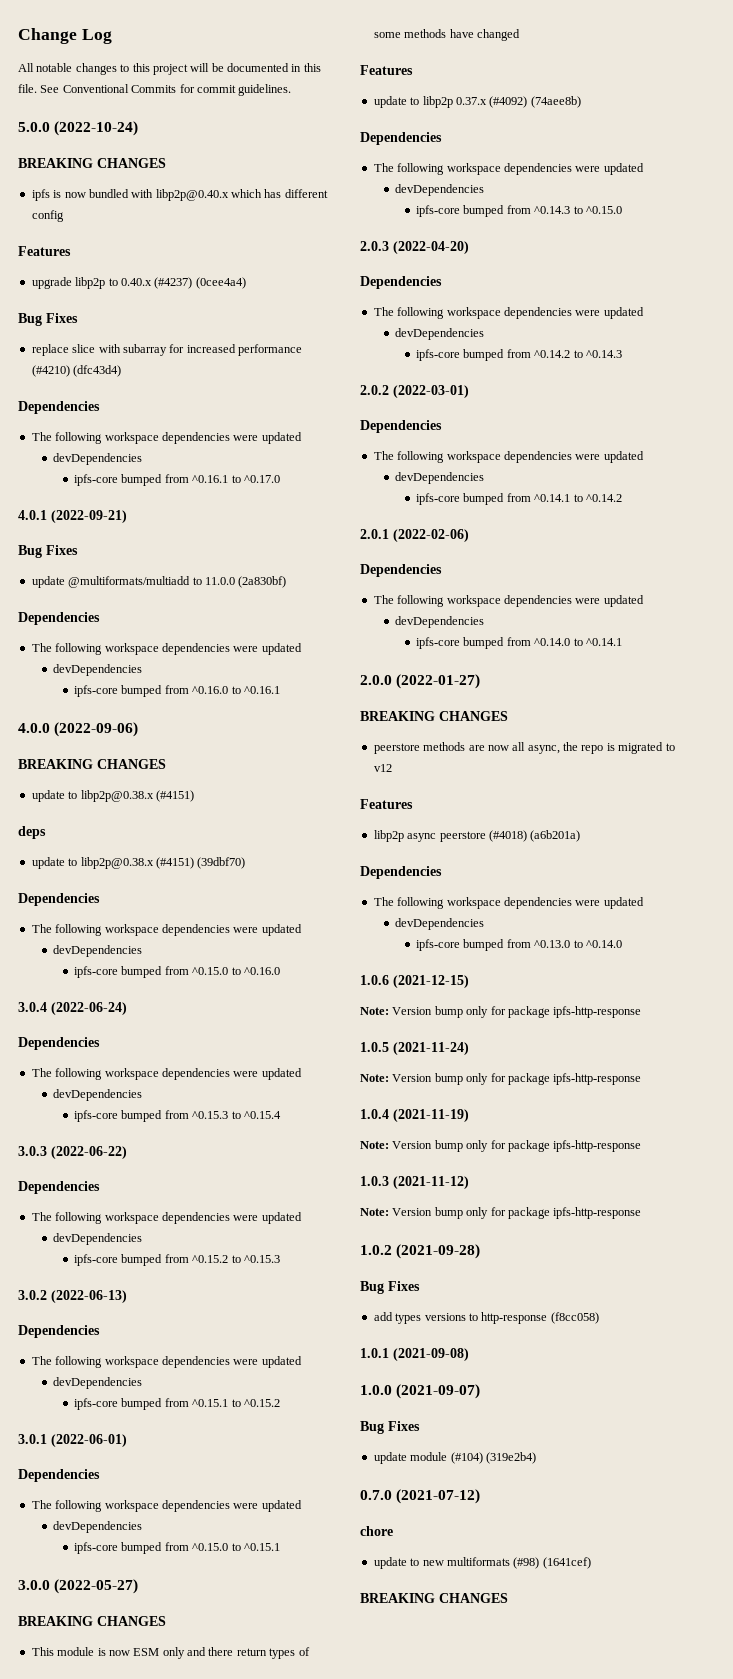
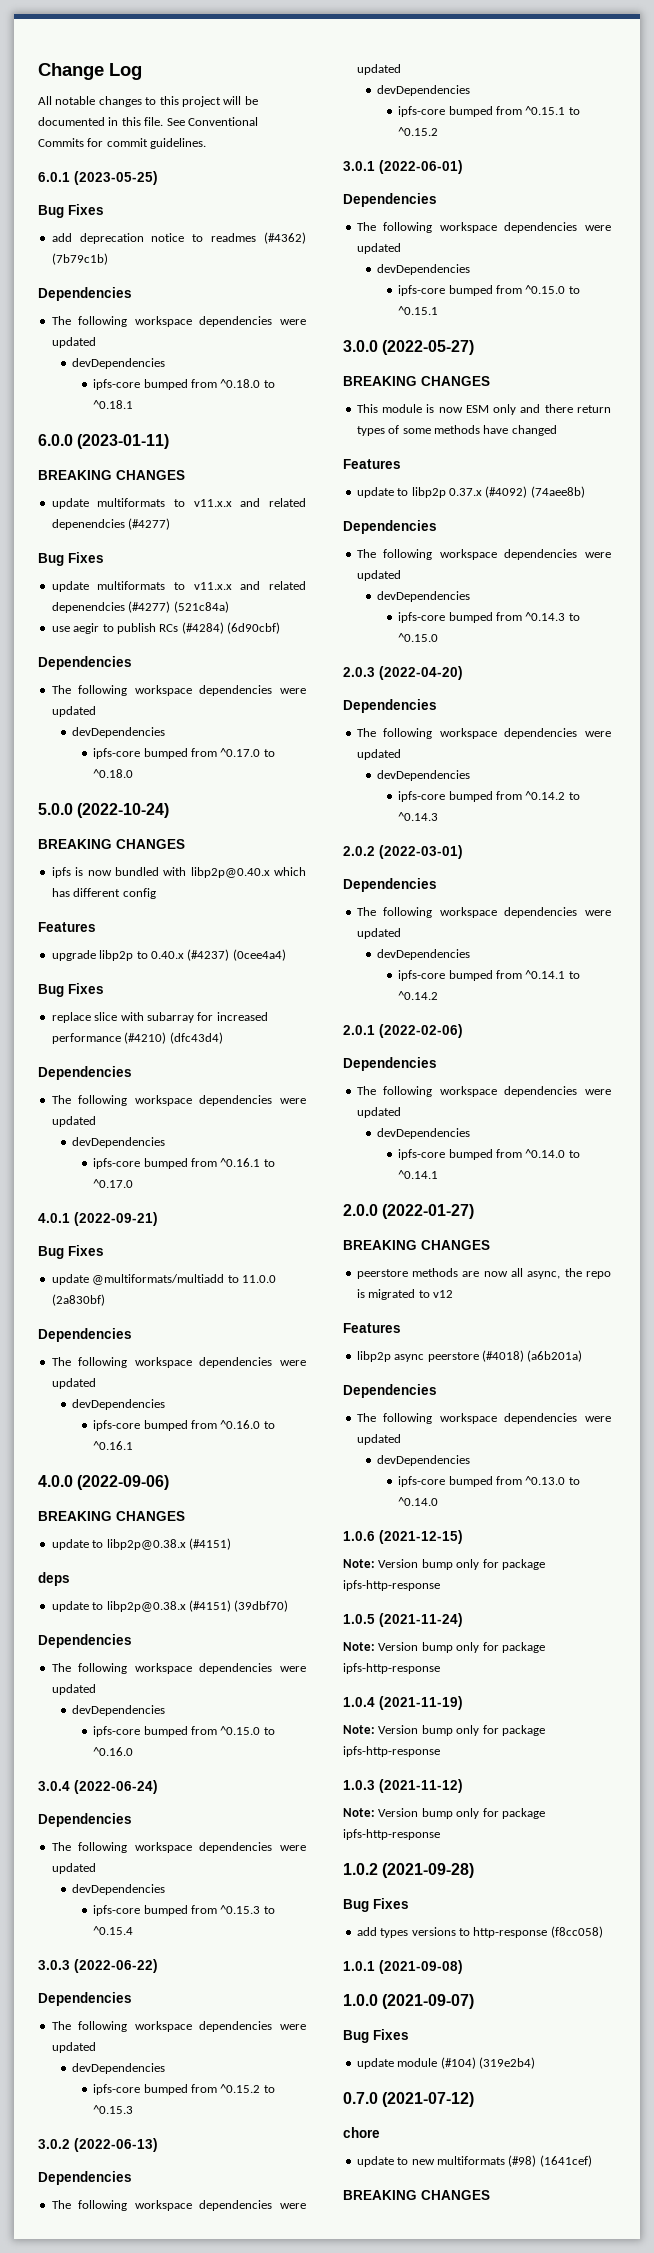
(292, 90) none -> [38,171,158,185] [38,204,104,218] [51,232,306,244] [51,253,108,265] [38,287,132,301] [51,316,306,327] [51,337,96,348] [72,358,166,369] [93,379,275,390] [93,400,134,409] [38,434,170,449] [38,470,185,480] [51,498,306,509] [51,518,171,530] [38,552,104,566] [51,581,306,592] [51,601,229,613] [51,622,280,634] [38,656,132,670] [51,685,306,696] [51,706,96,717] [72,727,166,738] [93,748,275,759] [93,769,134,778] // 6.0.1 (2023-05-25) // Bug Fixes // add deprecation notice to readmes (#4362) (7b79c1b) // Dependencies // The following workspace dependencies were updated // devDependencies // ipfs-core bumped from ^0.18.0 to ^0.18.1 // 6.0.0 (2023-01-11) // BREAKING CHANGES // update multiformats to v11.x.x and related depenendcies (#4277) // Bug Fixes // update multiformats to v11.x.x and related depenendcies (#4277) (521c84a) // use aegir to publish RCs (#4284) (6d90cbf) // Dependencies // The following workspace dependencies were updated // devDependencies // ipfs-core bumped from ^0.17.0 to ^0.18.0

